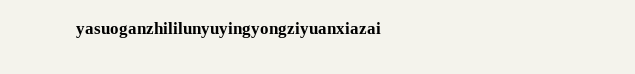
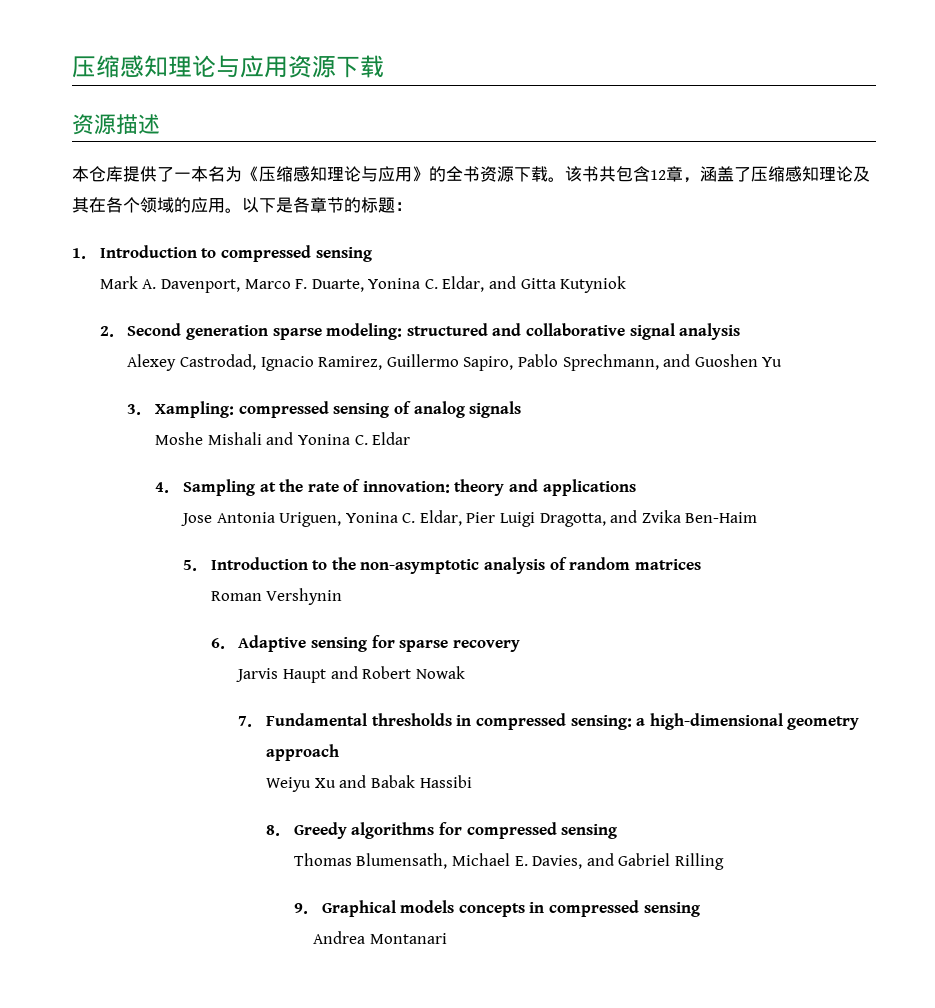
[76,22,381,38] yasuoganzhililunyuyingyongziyuanxiazai -> [72,55,384,78] [72,114,160,135] [72,166,870,183] [72,197,412,213] [72,245,372,262] [99,276,627,293] [99,323,741,340] [127,354,783,371] [127,401,522,418] [155,432,411,445] [155,479,636,496] [180,510,758,527] [182,557,701,574] [210,588,343,605] [210,635,520,652] [236,666,465,683] [238,713,860,730] [266,744,340,761] [266,775,472,792] [266,822,618,839] [293,853,724,870] [293,900,700,917] [313,931,447,944] 压缩感知理论与应用资源下载 // 资源描述 // 本仓库提供了一本名为《压缩感知理论与应用》的全书资源下载。该书共包含12章，涵盖了压缩感知理论及其在各个领域的应用。以下是各章节的标题： // 1. Introduction to compressed sensing // Mark A. Davenport, Marco F. Duarte, Yonina C. Eldar, and Gitta Kutyniok // 2. Second generation sparse modeling: structured and collaborative signal analysis // Alexey Castrodad, Ignacio Ramirez, Guillermo Sapiro, Pablo Sprechmann, and Guoshen Yu // 3. Xampling: compressed sensing of analog signals // Moshe Mishali and Yonina C. Eldar // 4. Sampling at the rate of innovation: theory and applications // Jose Antonia Uriguen, Yonina C. Eldar, Pier Luigi Dragotta, and Zvika Ben-Haim // 5. Introduction to the non-asymptotic analysis of random matrices // Roman Vershynin // 6. Adaptive sensing for sparse recovery // Jarvis Haupt and Robert Nowak // 7. Fundamental thresholds in compressed sensing: a high-dimensional geometry approach // Weiyu Xu and Babak Hassibi // 8. Greedy algorithms for compressed sensing // Thomas Blumensath, Michael E. Davies, and Gabriel Rilling // 9. Graphical models concepts in compressed sensing // Andrea Montanari

